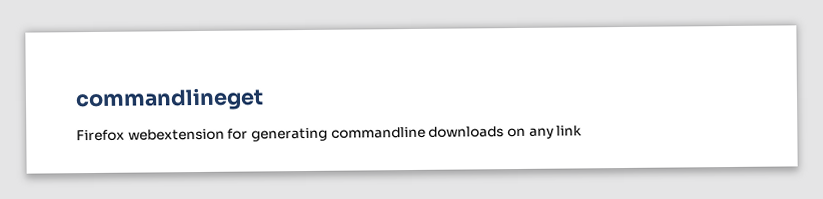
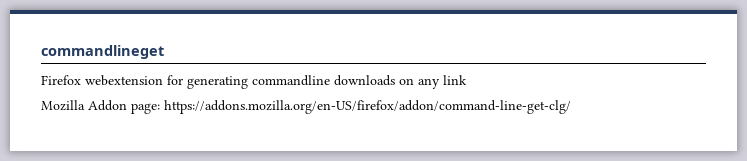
(583, 130) none -> [41,100,571,114] // Mozilla Addon page: https://addons.mozilla.org/en-US/firefox/addon/command-line-get-clg/

